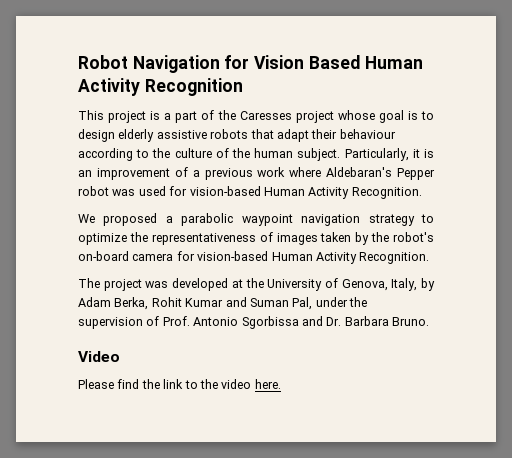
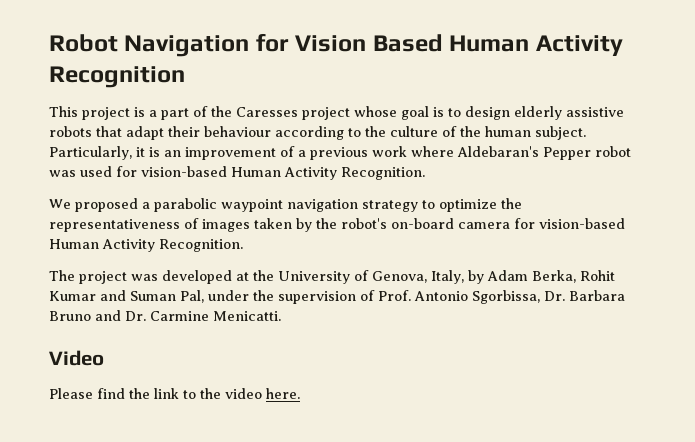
[241,316,429,329] Sgorbissa and Dr. Barbara Bruno. -> [472,290,625,304] [49,310,281,321] Sgorbissa, Dr. Barbara Bruno and Dr. Carmine Menicatti.

